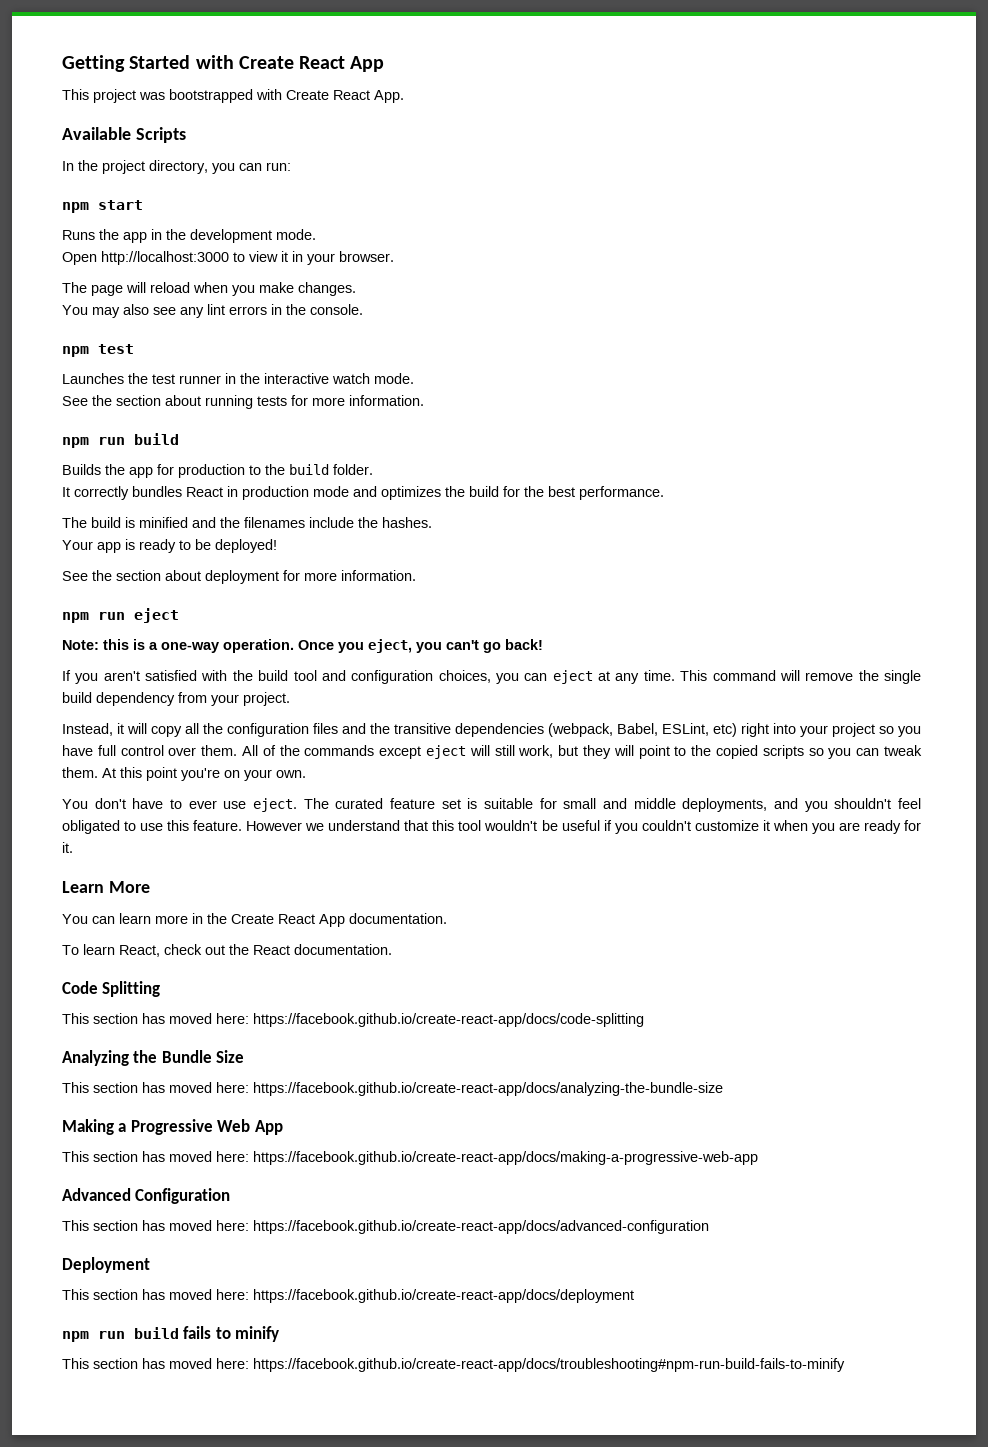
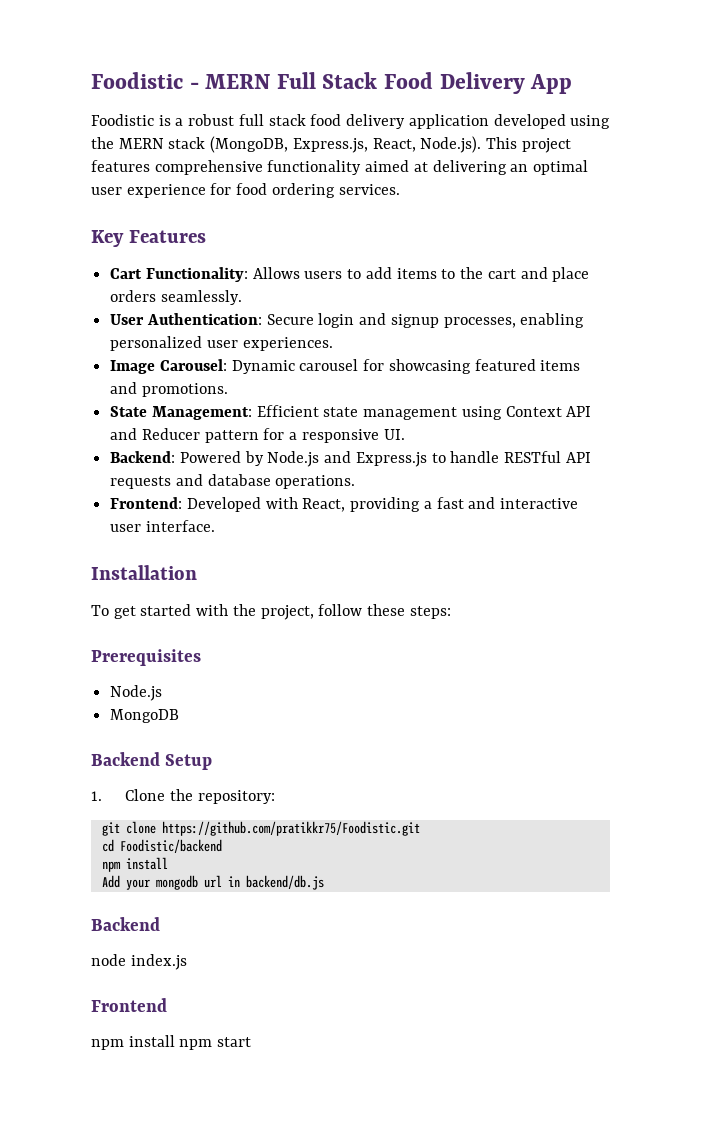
[62,55,385,72] [62,89,404,103] [62,127,186,143] [62,160,291,174] [62,200,143,213] [62,229,316,243] [62,251,394,265] [62,282,356,296] [62,304,363,318] [62,344,134,357] [62,373,414,384] [62,395,424,409] [62,433,179,448] [62,464,373,478] [62,486,664,500] [62,517,432,528] [62,539,277,553] [62,570,416,584] [62,608,179,623] [62,639,543,653] [62,670,922,684] [62,692,290,706] [62,723,921,737] [62,745,922,759] [62,767,306,781] [62,798,921,812] [62,820,922,834] [62,842,73,853] [62,881,150,893] [62,913,447,927] [62,944,392,957] [62,981,161,997] [62,1013,644,1027] [62,1050,245,1066] [62,1082,723,1096] [62,1119,283,1135] [62,1151,758,1165] [62,1188,231,1204] [62,1220,709,1234] [62,1257,150,1273] [62,1289,634,1303] [62,1326,280,1342] [62,1358,845,1372] Getting Started with Create React App // This project was bootstrapped with Create React App. // Available Scripts // In the project directory, you can run: // npm start // Runs the app in the development mode. // Open http://localhost:3000 to view it in your browser. // The page will reload when you make changes. // You may also see any lint errors in the console. // npm test // Launches the test runner in the interactive watch mode. // See the section about running tests for more information. // npm run build // Builds the app for production to the build folder. // It correctly bundles React in production mode and optimizes the build for the best performance. // The build is minified and the filenames include the hashes. // Your app is ready to be deployed! // See the section about deployment for more information. // npm run eject // Note: this is a one-way operation. Once you eject, you can't go back! // If you aren't satisfied with the build tool and configuration choices, you can eject at any time. This command will remove the single build dependency from your project. // Instead, it will copy all the configuration files and the transitive dependencies (webpack, Babel, ESLint, etc) right into your project so you have full control over them. All of the commands except eject will still work, but they will point to the copied scripts so you can tweak them. At this point you're on your own. // You don't have to ever use eject. The curated feature set is suitable for small and middle deployments, and you shouldn't feel obligated to use this feature. However we understand that this tool wouldn't be useful if you couldn't customize it when you are ready for it. // Learn More // You can learn more in the Create React App documentation. // To learn React, check out the React documentation. // Code Splitting // This section has moved here: https://facebook.github.io/create-react-app/docs/code-splitting // Analyzing the Bundle Size // This section has moved here: https://facebook.github.io/create-react-app/docs/analyzing-the-bundle-size // Making a Progressive Web App // This section has moved here: https://facebook.github.io/create-react-app/docs/making-a-progressive-web-app // Advanced Configuration // This section has moved here: https://facebook.github.io/create-react-app/docs/advanced-configuration // Deployment // This section has moved here: https://facebook.github.io/create-react-app/docs/deployment // npm run build fails to minify // This section has moved here: https://facebook.github.io/create-react-app/docs/troubleshooting#npm-run-build-fails-to-minify -> [91,72,573,94] [91,114,611,129] [91,136,571,153] [91,160,589,175] [91,183,400,198] [91,230,206,247] [110,267,590,282] [110,290,242,305] [110,313,585,328] [110,336,333,351] [110,359,581,374] [110,382,228,397] [110,405,592,420] [110,428,405,443] [110,451,591,467] [110,474,356,489] [110,497,579,512] [110,520,215,532] [91,565,197,580] [91,604,451,620] [91,649,201,666] [110,685,163,701] [110,709,180,723] [91,752,213,770] [91,789,275,804] [101,821,420,836] [101,839,222,853] [101,857,168,872] [101,875,324,890] [91,917,160,931] [91,954,187,970] [91,998,167,1012] [91,1035,252,1050] Foodistic - MERN Full Stack Food Delivery App // Foodistic is a robust full stack food delivery application developed using the MERN stack (MongoDB, Express.js, React, Node.js). This project features comprehensive functionality aimed at delivering an optimal user experience for food ordering services. // Key Features // Cart Functionality: Allows users to add items to the cart and place orders seamlessly. // User Authentication: Secure login and signup processes, enabling personalized user experiences. // Image Carousel: Dynamic carousel for showcasing featured items and promotions. // State Management: Efficient state management using Context API and Reducer pattern for a responsive UI. // Backend: Powered by Node.js and Express.js to handle RESTful API requests and database operations. // Frontend: Developed with React, providing a fast and interactive user interface. // Installation // To get started with the project, follow these steps: // Prerequisites // Node.js // MongoDB // Backend Setup // 1. Clone the repository: // git clone https://github.com/pratikkr75/Foodistic.git // cd Foodistic/backend // npm install // Add your mongodb url in backend/db.js // Backend // node index.js // Frontend // npm install npm start

